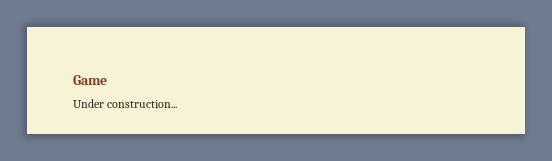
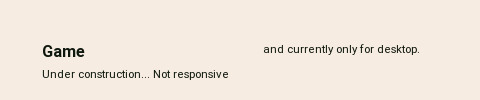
(178, 104) none -> [153,70,230,80] [263,44,421,55] Not responsive and currently only for desktop.

